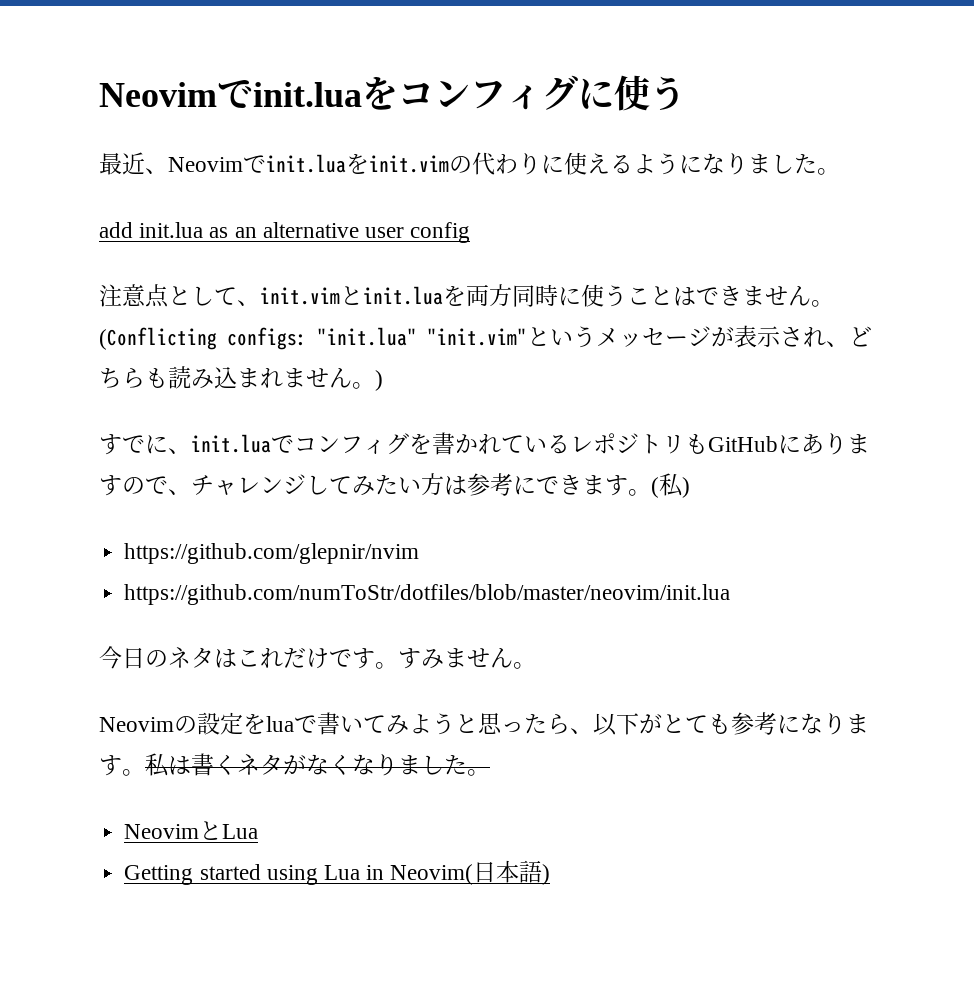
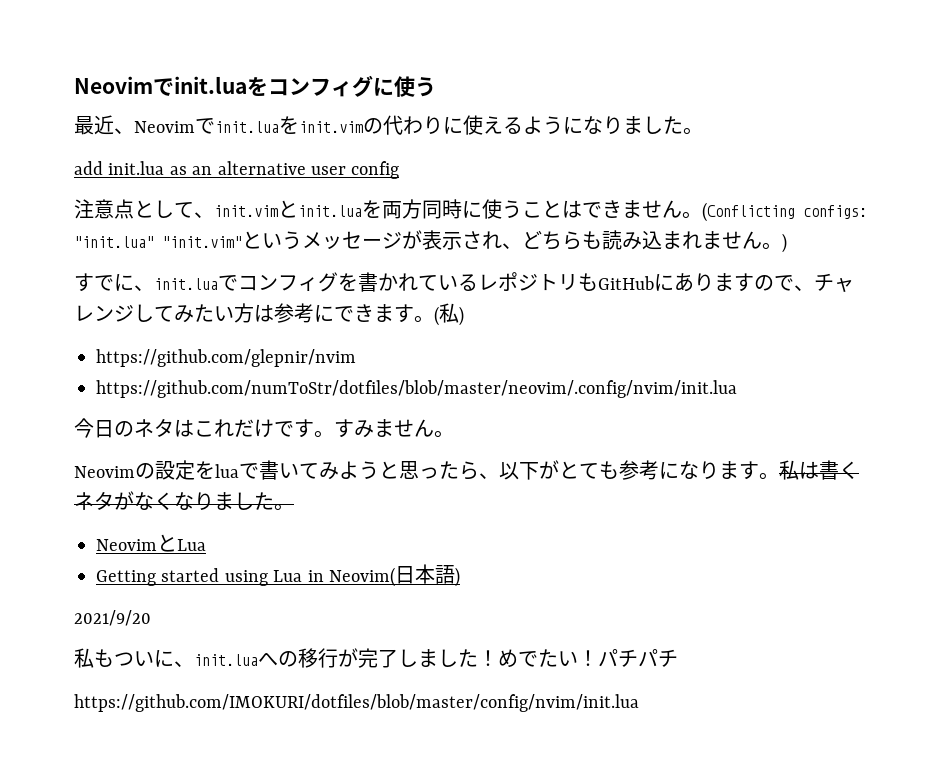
[124,584,731,605] https://github.com/numToStr/dotfiles/blob/master/neovim/init.lua -> [96,380,737,398] https://github.com/numToStr/dotfiles/blob/master/neovim/.config/nvim/init.lua
(551, 874) none -> [74,610,151,626] [74,648,678,668] [74,694,639,712] // 2021/9/20 // 私もついに、init.luaへの移行が完了しました！めでたい！パチパチ // https://github.com/IMOKURI/dotfiles/blob/master/config/nvim/init.lua

